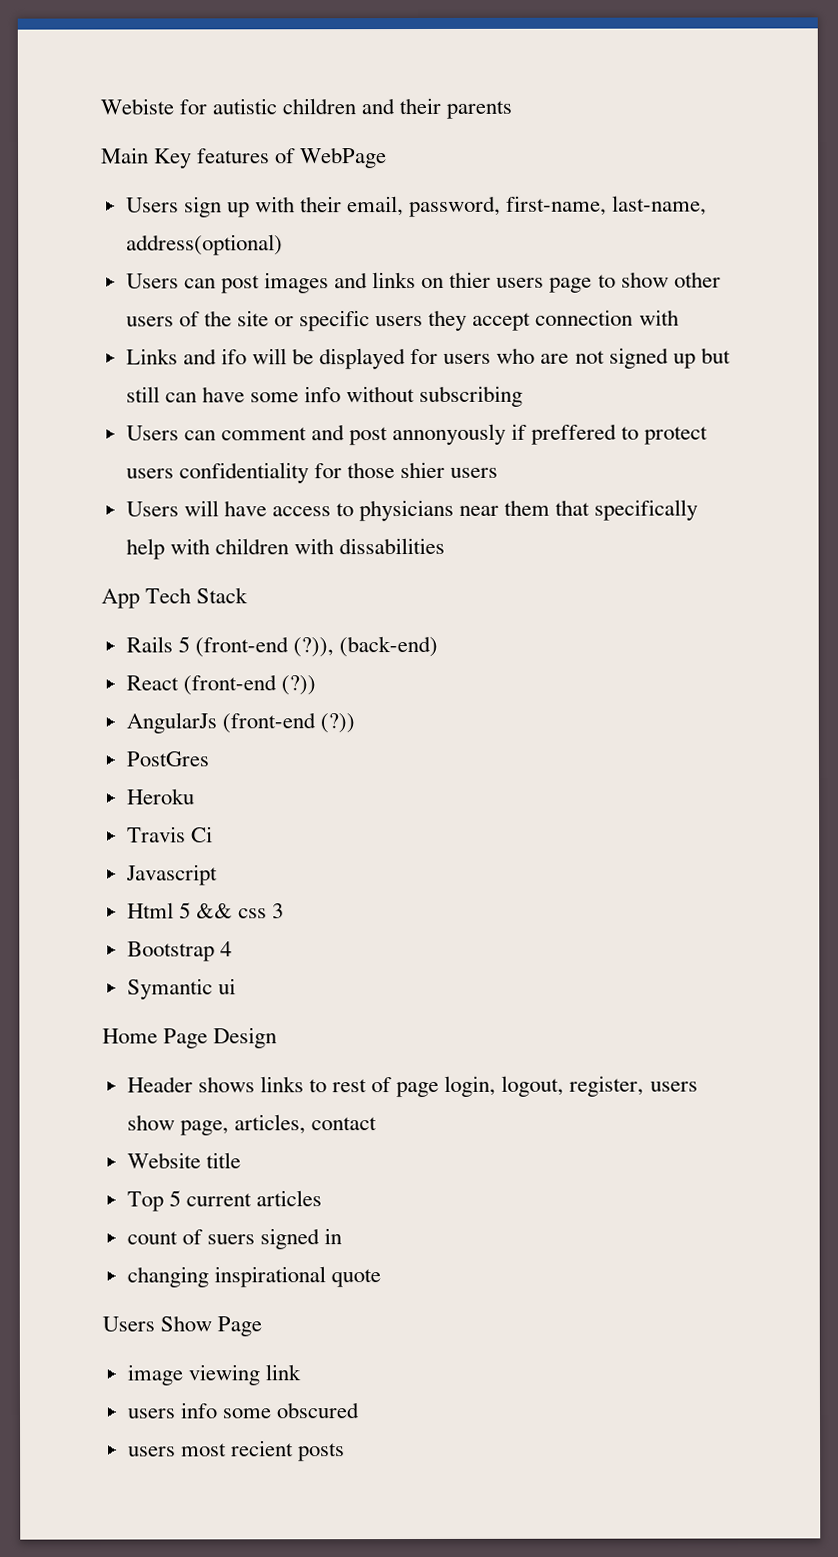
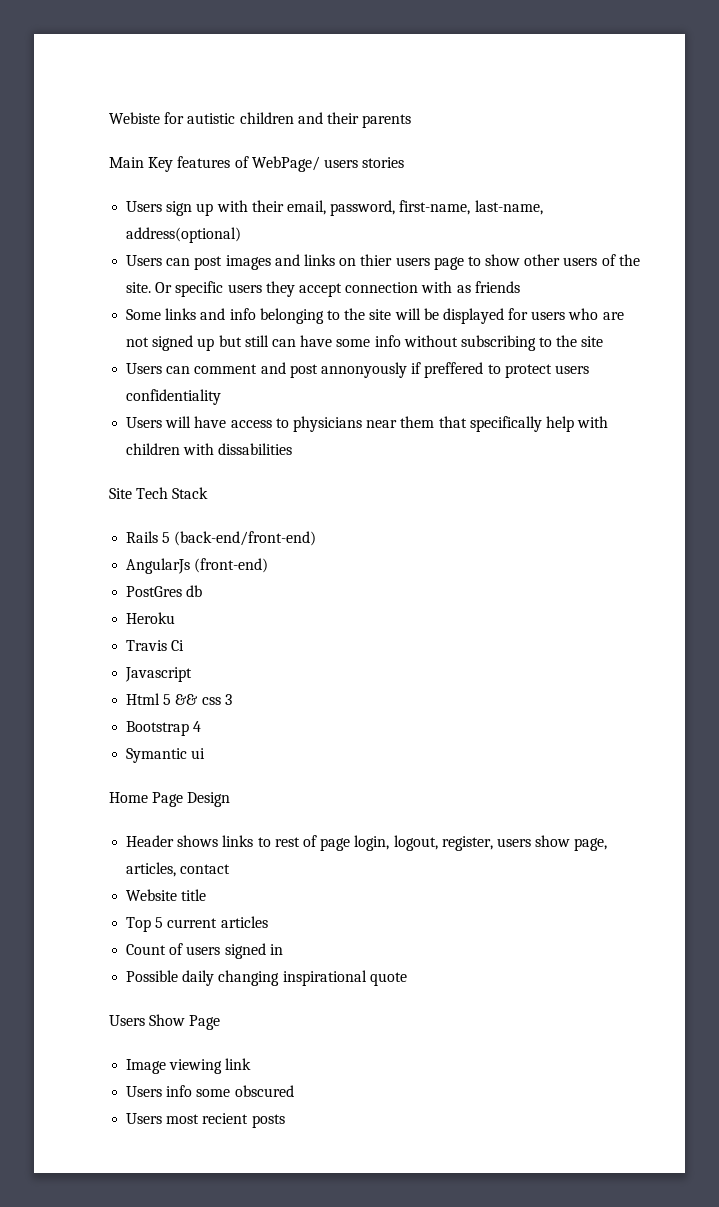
[300,147,388,169] WebPage -> [251,156,405,172] WebPage/ users stories
[236,310,295,327] site or -> [126,282,173,293] site. Or
[125,348,247,365] // Links and ifo -> [456,281,520,293] [126,308,392,324] as friends // Some links and info belonging to the site
(524, 396) none -> [539,335,604,347] to the site
[313,461,499,479] for those shier users -> (222, 397) none
[101,588,140,609] App -> [109,488,132,499] Site
[194,635,439,658] [125,674,316,696] (front-end (?)), (back-end) // React (front-end (?)) -> [174,531,317,546] (back-end/front-end)
[221,712,355,734] (front-end (?)) -> [194,558,269,573] (front-end)
(209, 759) none -> [186,585,203,597] db
[126,1229,255,1245] count of suers -> [126,943,221,955] Count of users
(343, 1236) none -> [126,970,215,986] Possible daily
[126,1364,183,1386] image -> [126,1059,167,1074] Image
[126,1408,176,1419] users -> [126,1086,163,1097] Users
[127,1446,176,1457] users -> [126,1113,163,1124] Users

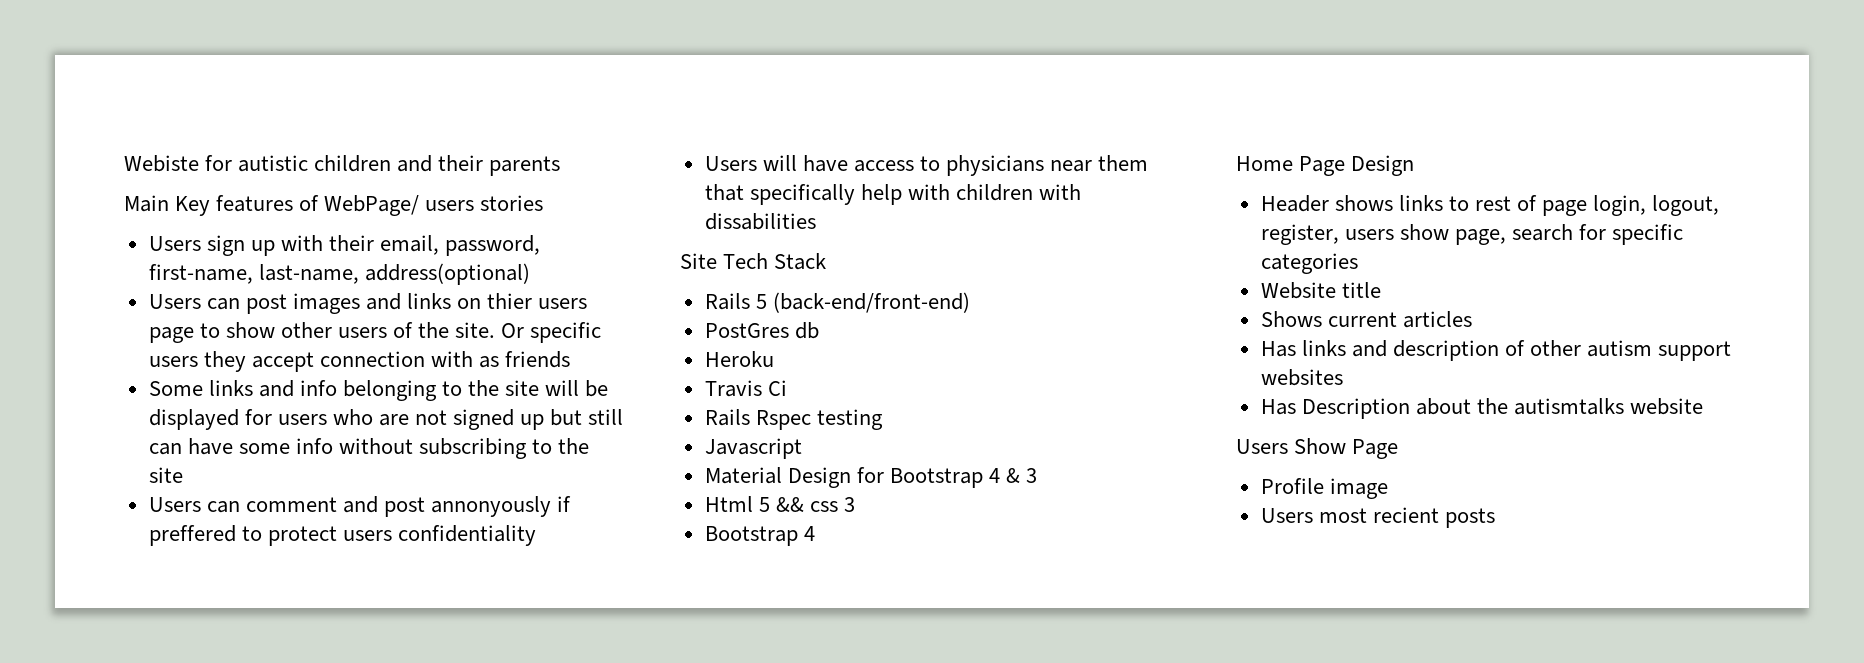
[126,558,269,574] // AngularJs (front-end) -> (970, 302) none
[125,667,193,682] Javascript -> [704,409,883,430] [704,438,802,459] [704,467,1038,488] Rails Rspec testing // Javascript // Material Design for Bootstrap 4 & 3
[126,748,206,763] // Symantic ui -> (815, 533) none
[126,862,231,877] articles, contact -> [1512,224,1684,245] [1260,253,1358,274] search for specific categories
[126,917,164,932] Top 5 -> [1260,311,1322,327] Shows
[126,943,283,959] [126,970,407,986] [109,1014,221,1030] [126,1058,252,1074] [126,1085,294,1097] Count of users signed in // Possible daily changing inspirational quote // Users Show Page // Image viewing link // Users info some obscured -> [1260,340,1732,361] [1260,369,1343,386] [1260,398,1704,419] [1236,438,1399,459] [1260,478,1388,499] Has links and description of other autism support websites // Has Description about the autismtalks website // Users Show Page // Profile image

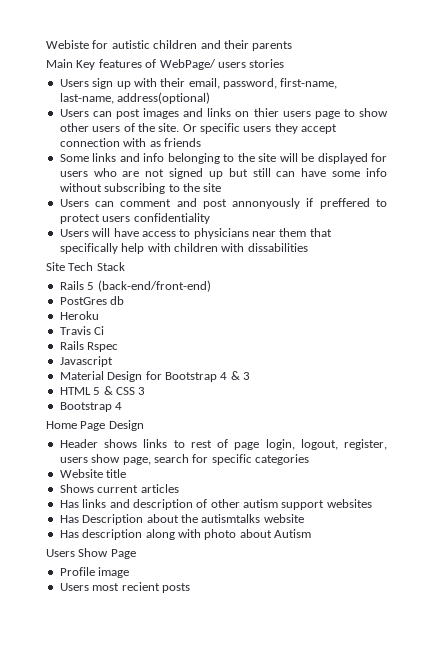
[816,409,883,430] testing -> (119, 347) none
[704,496,838,512] Html 5 && css -> [59,386,135,395] HTML 5 & CSS
(1704, 406) none -> [59,529,311,540] // Has description along with photo about Autism

